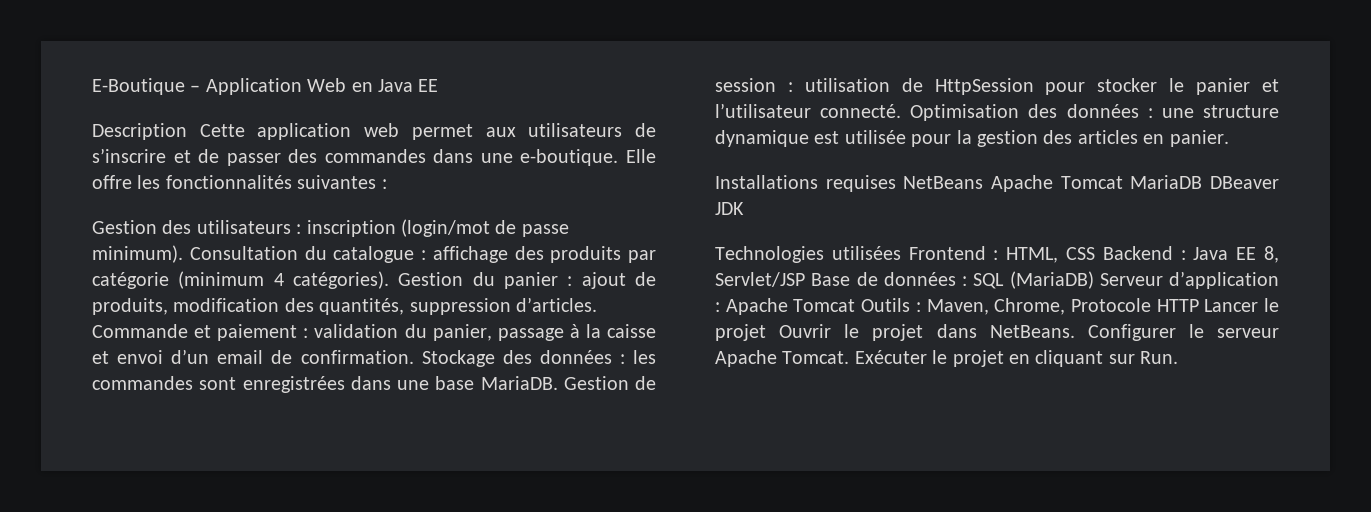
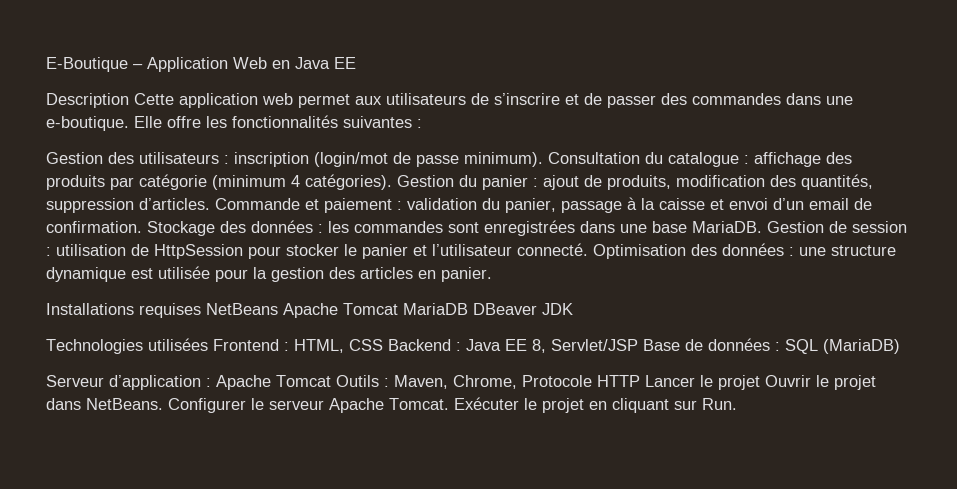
(1094, 280) none -> (900, 346) //

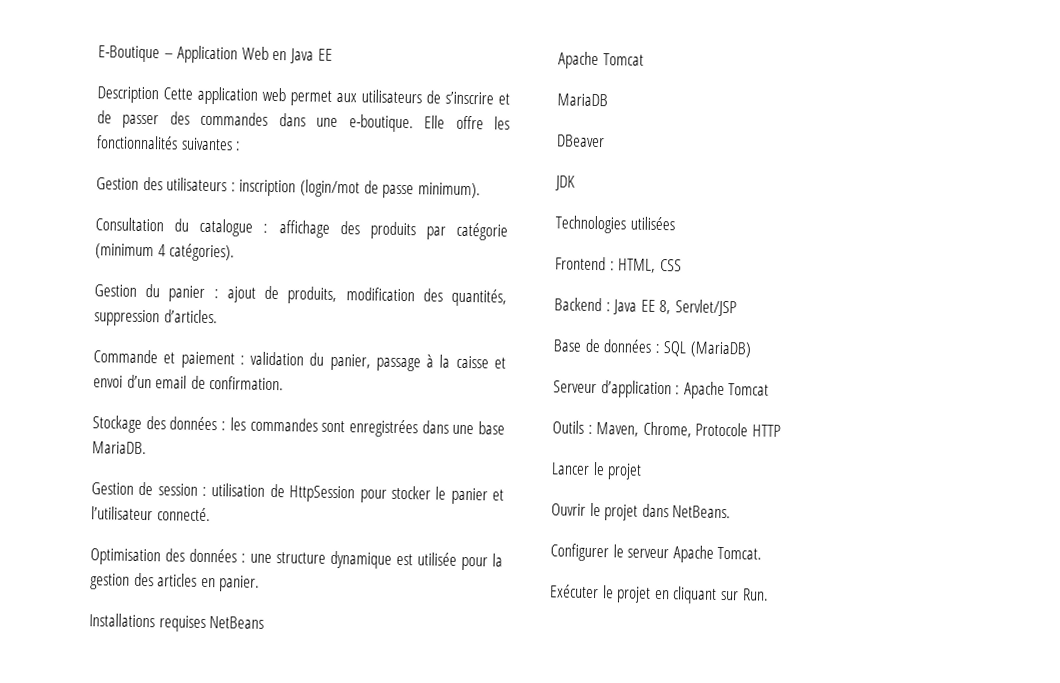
(543, 159) none -> (481, 190) //
(392, 182) none -> (236, 252) //
(210, 204) none -> (218, 316) //
(142, 227) none -> (285, 383) //
(762, 227) none -> (147, 448) //
(588, 249) none -> (211, 514) //
[283,303,398,318] Apache Tomcat -> [558,51,644,70] // Apache Tomcat //
(468, 309) none -> (608, 100) //
(537, 309) none -> (605, 141) //
(208, 344) none -> (675, 223) //
(383, 345) none -> (682, 265) //
(638, 345) none -> (737, 308) //
(331, 381) none -> (770, 389) //
(640, 381) none -> (781, 430) //
(760, 382) none -> (643, 471) //
(163, 404) none -> (732, 512) //
(449, 404) none -> (763, 553) //

